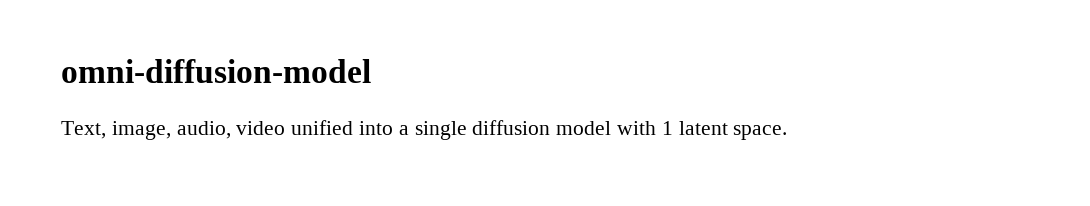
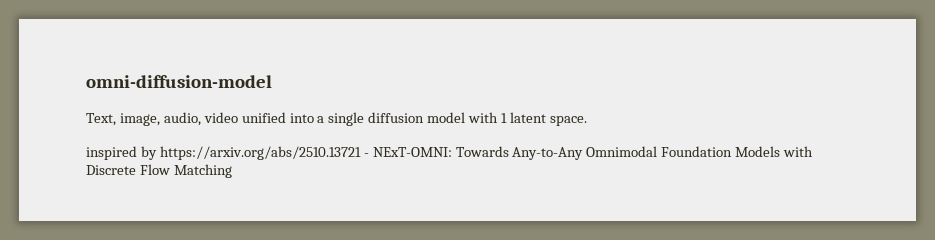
(788, 132) none -> [86,146,814,160] [86,164,232,178] // inspired by https://arxiv.org/abs/2510.13721 - NExT-OMNI: Towards Any-to-Any Omnimodal Foundation Models with Discrete Flow Matching

